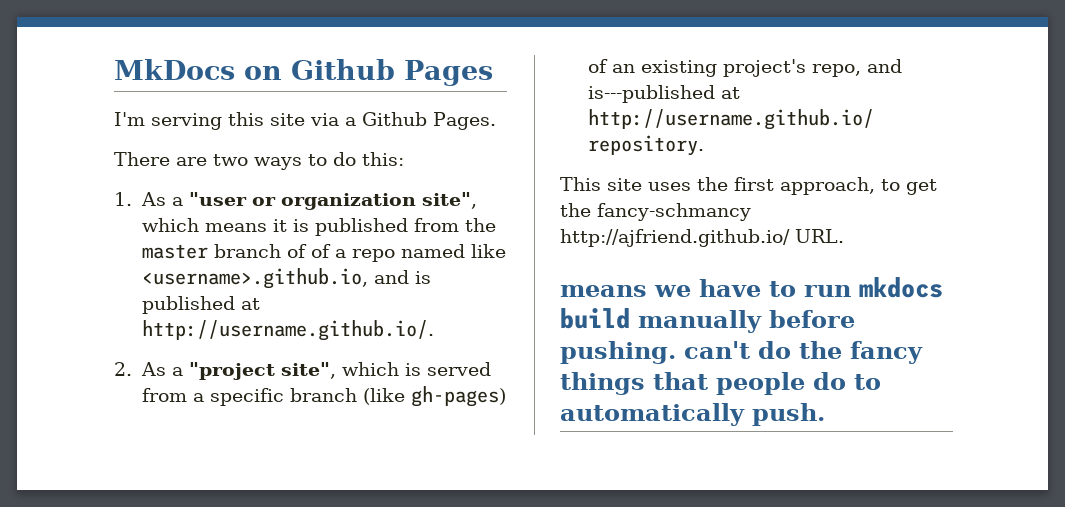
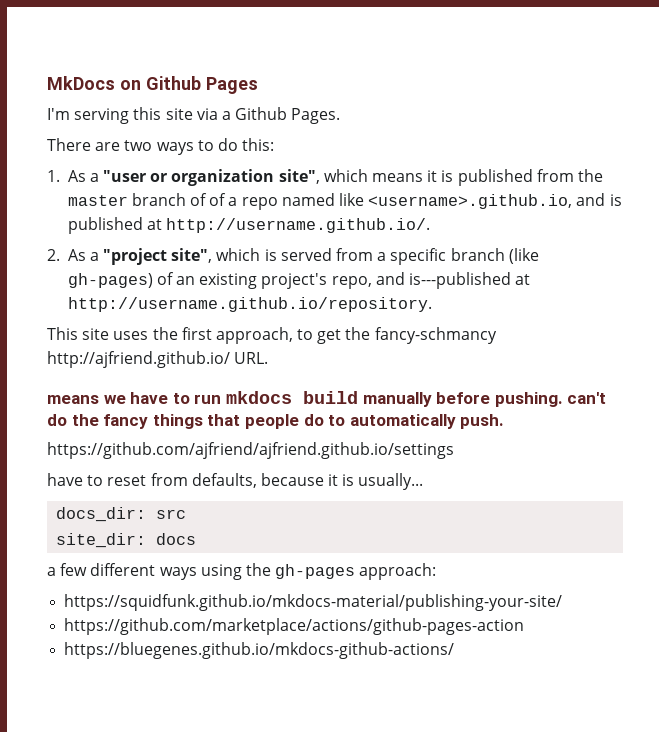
(825, 414) none -> [47,442,454,459] [47,473,424,490] [56,507,187,522] [56,533,197,548] [47,563,437,580] [64,594,563,611] [64,618,525,635] [64,642,455,659] // https://github.com/ajfriend/ajfriend.github.io/settings // have to reset from defaults, because it is usually... // docs_dir: src // site_dir: docs // a few different ways using the gh-pages approach: // https://squidfunk.github.io/mkdocs-material/publishing-your-site/ // https://github.com/marketplace/actions/github-pages-action // https://bluegenes.github.io/mkdocs-github-actions/

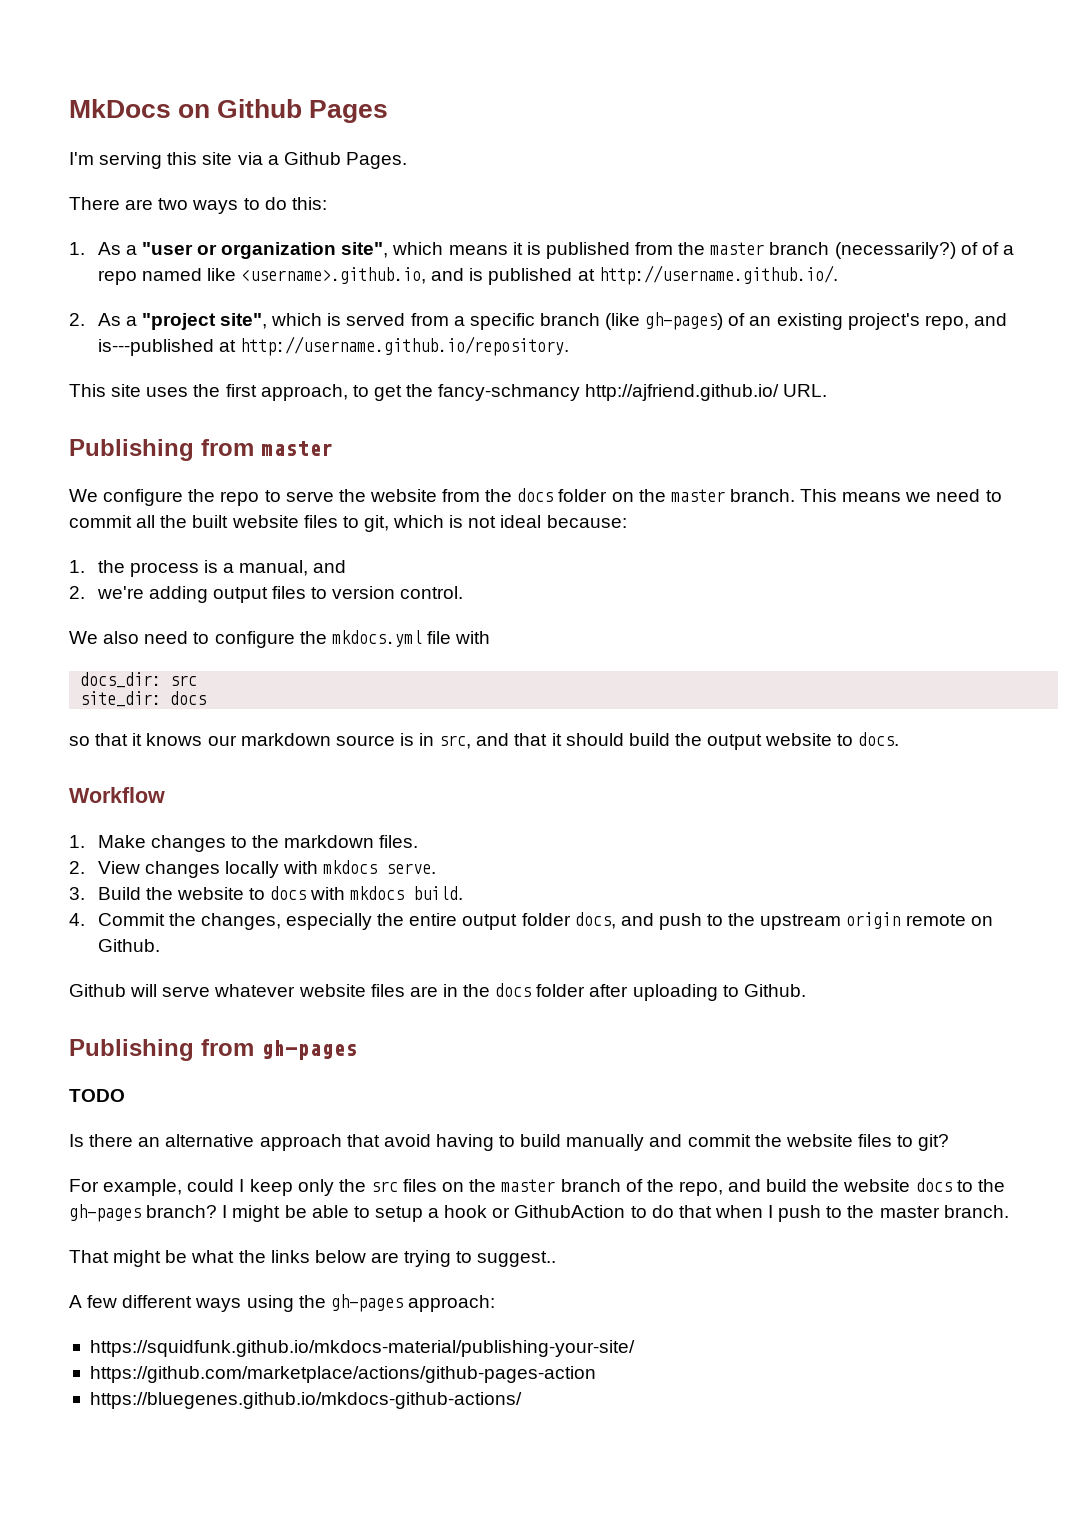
(186, 199) none -> [834,242,956,259] (necessarily?)
[47,391,607,407] [47,414,505,429] [47,442,454,459] [47,473,424,490] [56,507,187,522] [56,533,197,548] [47,567,56,576] means we have to run mkdocs build manually before pushing. can't do the fancy things that people do to automatically push. // https://github.com/ajfriend/ajfriend.github.io/settings // have to reset from defaults, because it is usually... // docs_dir: src // site_dir: docs // a -> [69,439,333,461] [69,488,1002,506] [69,515,627,532] [69,560,347,577] [69,586,464,603] [69,630,491,648] [80,672,198,688] [80,691,207,707] [69,732,900,750] [69,787,165,803] [69,835,419,852] [69,860,437,878] [69,886,464,900] [69,912,993,930] [97,939,160,952] [69,983,806,1001] [69,1039,357,1061] [69,1089,125,1102] [69,1134,950,1151] [69,1178,1005,1196] [69,1204,1009,1222] [69,1250,557,1267] [69,1295,82,1308] Publishing from master // We configure the repo to serve the website from the docs folder on the master branch. This means we need to commit all the built website files to git, which is not ideal because: // 1. the process is a manual, and // 2. we're adding output files to version control. // We also need to configure the mkdocs.yml file with // docs_dir: src // site_dir: docs // so that it knows our markdown source is in src, and that it should build the output website to docs. // Workflow // 1. Make changes to the markdown files. // 2. View changes locally with mkdocs serve. // 3. Build the website to docs with mkdocs build. // 4. Commit the changes, especially the entire output folder docs, and push to the upstream origin remote on Github. // Github will serve whatever website files are in the docs folder after uploading to Github. // Publishing from gh-pages // TODO // Is there an alternative approach that avoid having to build manually and commit the website files to git? // For example, could I keep only the src files on the master branch of the repo, and build the website docs to the gh-pages branch? I might be able to setup a hook or GithubAction to do that when I push to the master branch. // That might be what the links below are trying to suggest.. // A

